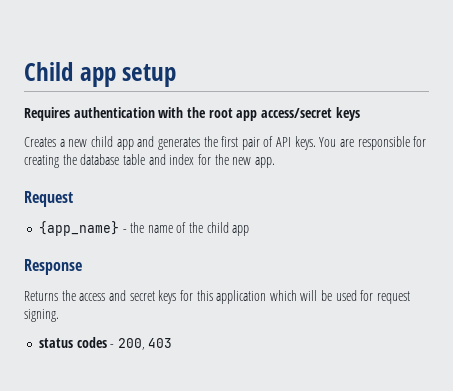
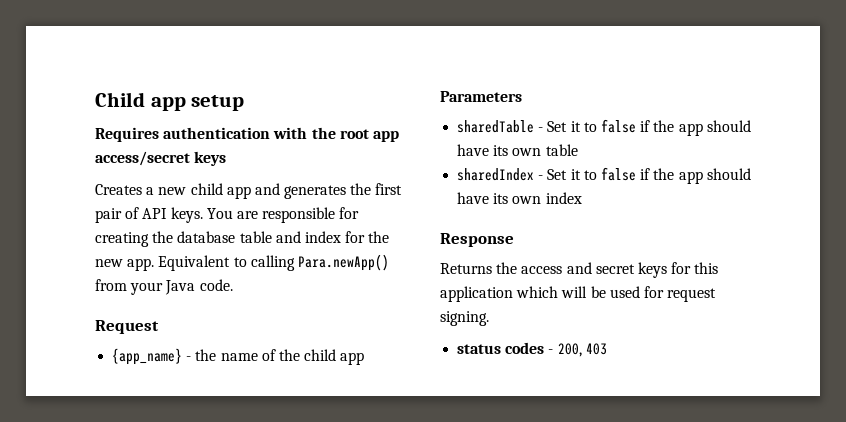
(275, 162) none -> [158,254,389,271] [95,279,233,295] Equivalent to calling Para.newApp() from your Java code.
(250, 230) none -> [440,91,522,102] [457,119,751,136] [457,144,578,156] [457,167,751,184] [457,192,582,204] // Parameters // sharedTable - Set it to false if the app should have its own table // sharedIndex - Set it to false if the app should have its own index

